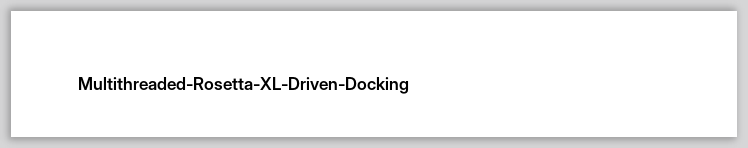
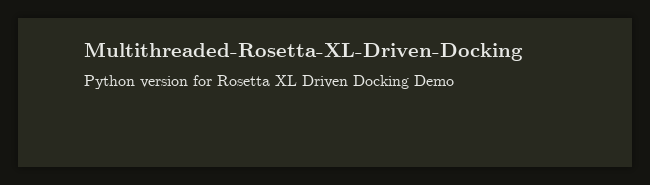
(409, 85) none -> [84,75,454,89] // Python version for Rosetta XL Driven Docking Demo

